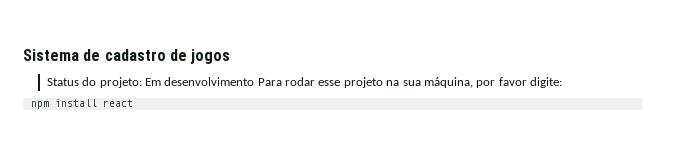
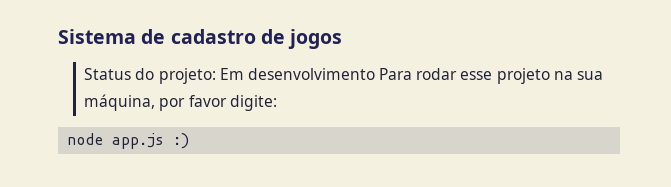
[30,99,133,109] npm install react -> [67,133,190,149] node app.js :)

